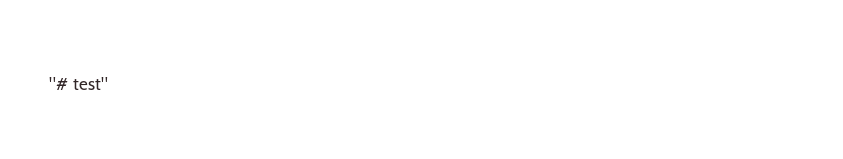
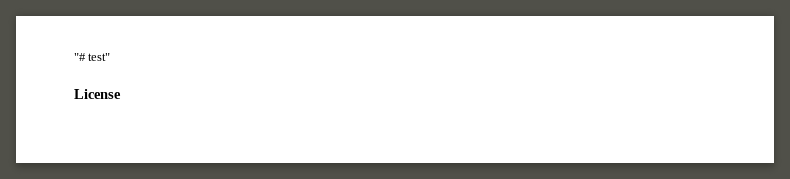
(108, 83) none -> [74,89,121,99] // License

